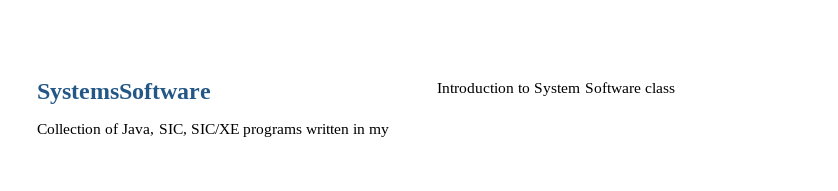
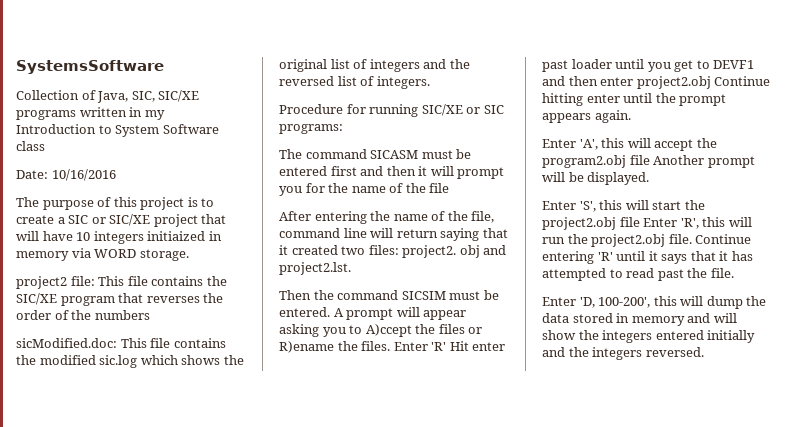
(675, 88) none -> [16,169,116,181] [16,197,215,210] [16,214,227,227] [16,231,222,244] [16,248,189,261] [16,276,227,289] [16,293,224,306] [16,310,150,320] [16,338,226,348] [16,355,244,368] [279,59,470,72] [279,76,430,89] [279,104,504,117] [279,124,343,134] [279,149,472,159] [279,166,505,179] [279,183,450,196] [279,211,495,224] [279,228,508,241] [279,245,507,258] [279,262,351,275] [279,290,499,300] [279,307,467,320] [279,324,483,337] [279,341,506,353] [542,59,755,72] [542,76,771,89] [542,93,727,106] [542,110,631,123] [542,138,717,151] [542,155,755,168] [542,172,650,185] [542,200,705,212] [542,217,752,230] [542,234,752,247] [542,251,753,264] [542,268,734,281] [542,296,767,309] [542,313,737,326] [542,330,756,343] [542,347,704,360] // Date: 10/16/2016 // The purpose of this project is to create a SIC or SIC/XE project that will have 10 integers initiaized in memory via WORD storage. // project2 file: This file contains the SIC/XE program that reverses the order of the numbers // sicModified.doc: This file contains the modified sic.log which shows the original list of integers and the reversed list of integers. // Procedure for running SIC/XE or SIC programs: // The command SICASM must be entered first and then it will prompt you for the name of the file // After entering the name of the file, command line will return saying that it created two files: project2. obj and project2.lst. // Then the command SICSIM must be entered. A prompt will appear asking you to A)ccept the files or R)ename the files. Enter 'R' Hit enter past loader until you get to DEVF1 and then enter project2.obj Continue hitting enter until the prompt appears again. // Enter 'A', this will accept the program2.obj file Another prompt will be displayed. // Enter 'S', this will start the project2.obj file Enter 'R', this will run the project2.obj file. Continue entering 'R' until it says that it has attempted to read past the file. // Enter 'D, 100-200', this will dump the data stored in memory and will show the integers entered initially and the integers reversed.

